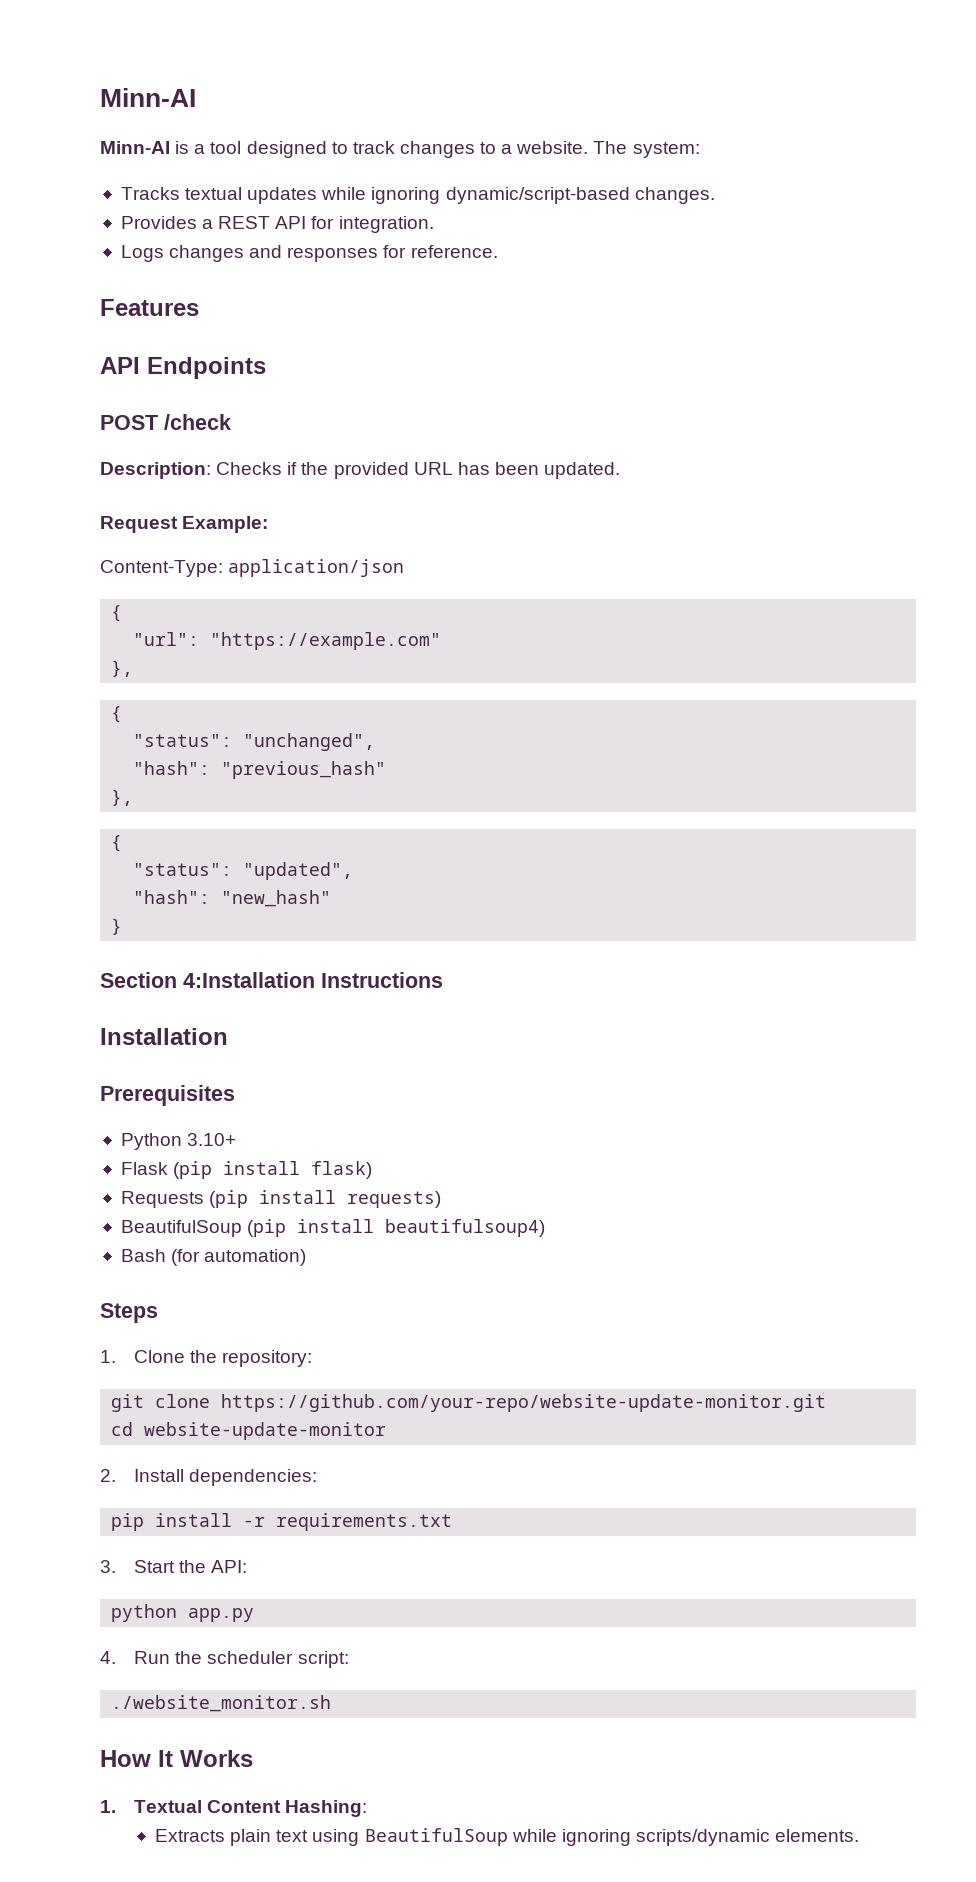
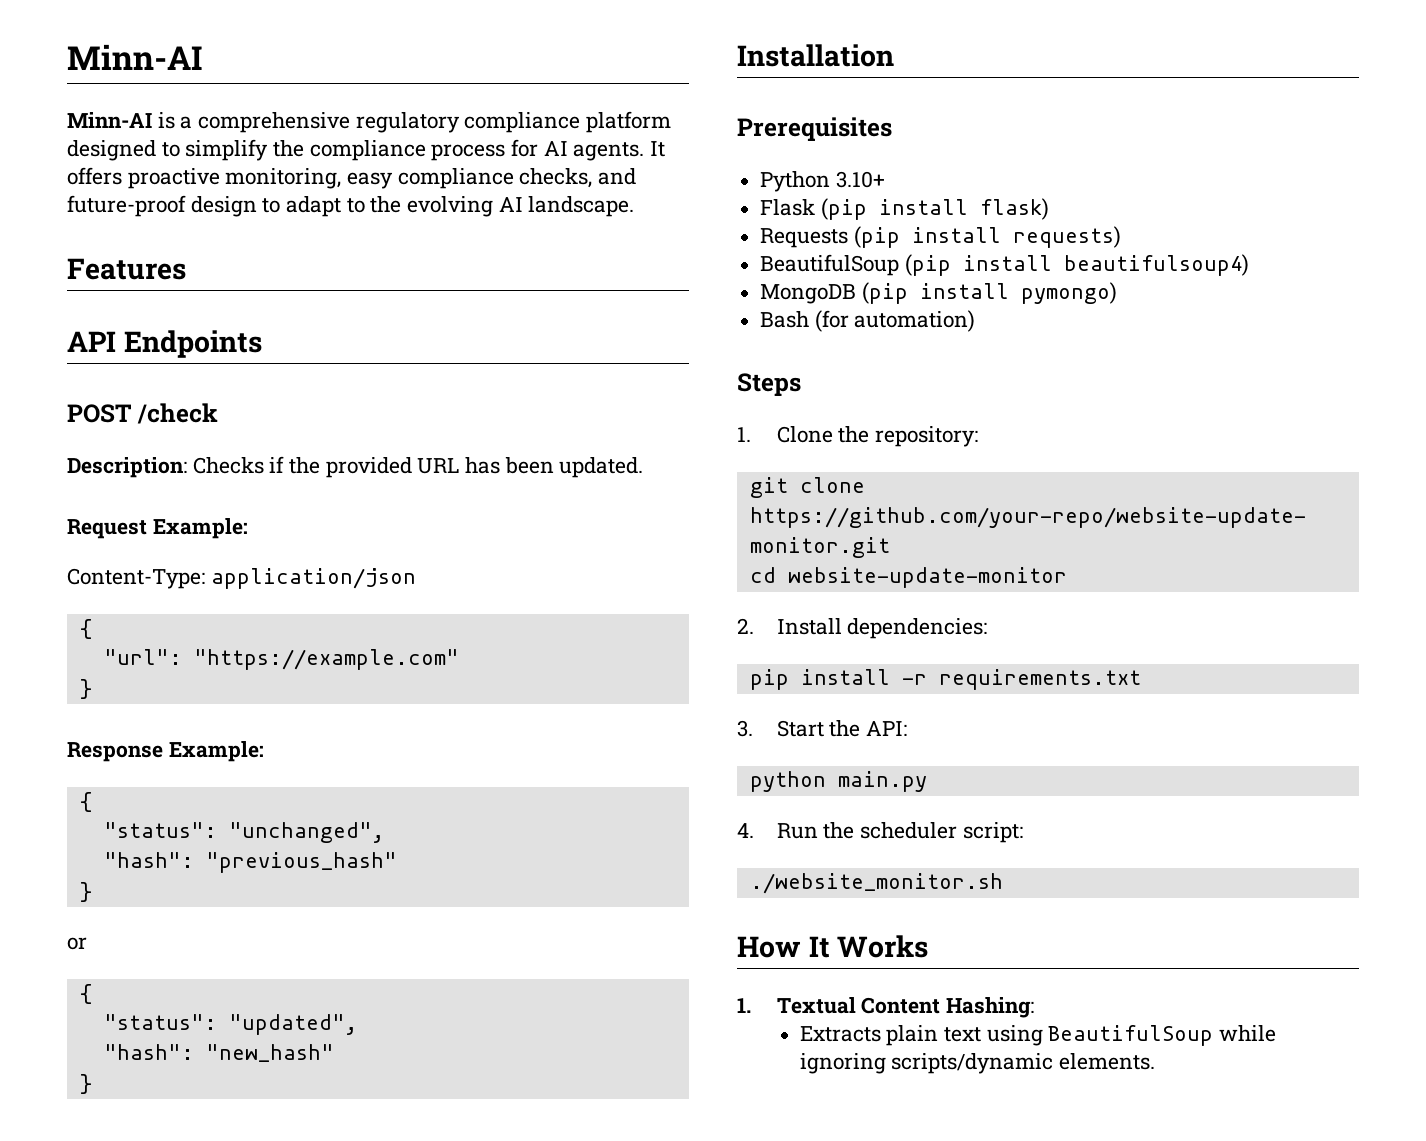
[210,141,700,158] [120,187,715,204] [120,216,434,233] [120,245,498,262] tool designed to track changes to a website. The system: // Tracks textual updates while ignoring dynamic/script-based changes. // Provides a REST API for integration. // Logs changes and responses for reference. -> [198,111,672,133] [67,139,666,161] [67,167,637,189] [67,195,635,217] comprehensive regulatory compliance platform designed to simplify the compliance process for AI agents. It offers proactive monitoring, easy compliance checks, and future-proof design to adapt to the evolving AI landscape.
[111,660,134,677] }, -> [79,679,92,699] [67,741,264,762] } // Response Example:
[111,789,134,806] }, -> [79,882,92,902] [67,937,87,950] } // or
[100,972,443,988] // Section 4:Installation Instructions -> (92, 1084) none
(546, 1228) none -> [760,282,1117,304] // MongoDB (pip install pymongo)
[188,1608,255,1622] app.py -> [837,771,927,792] main.py

